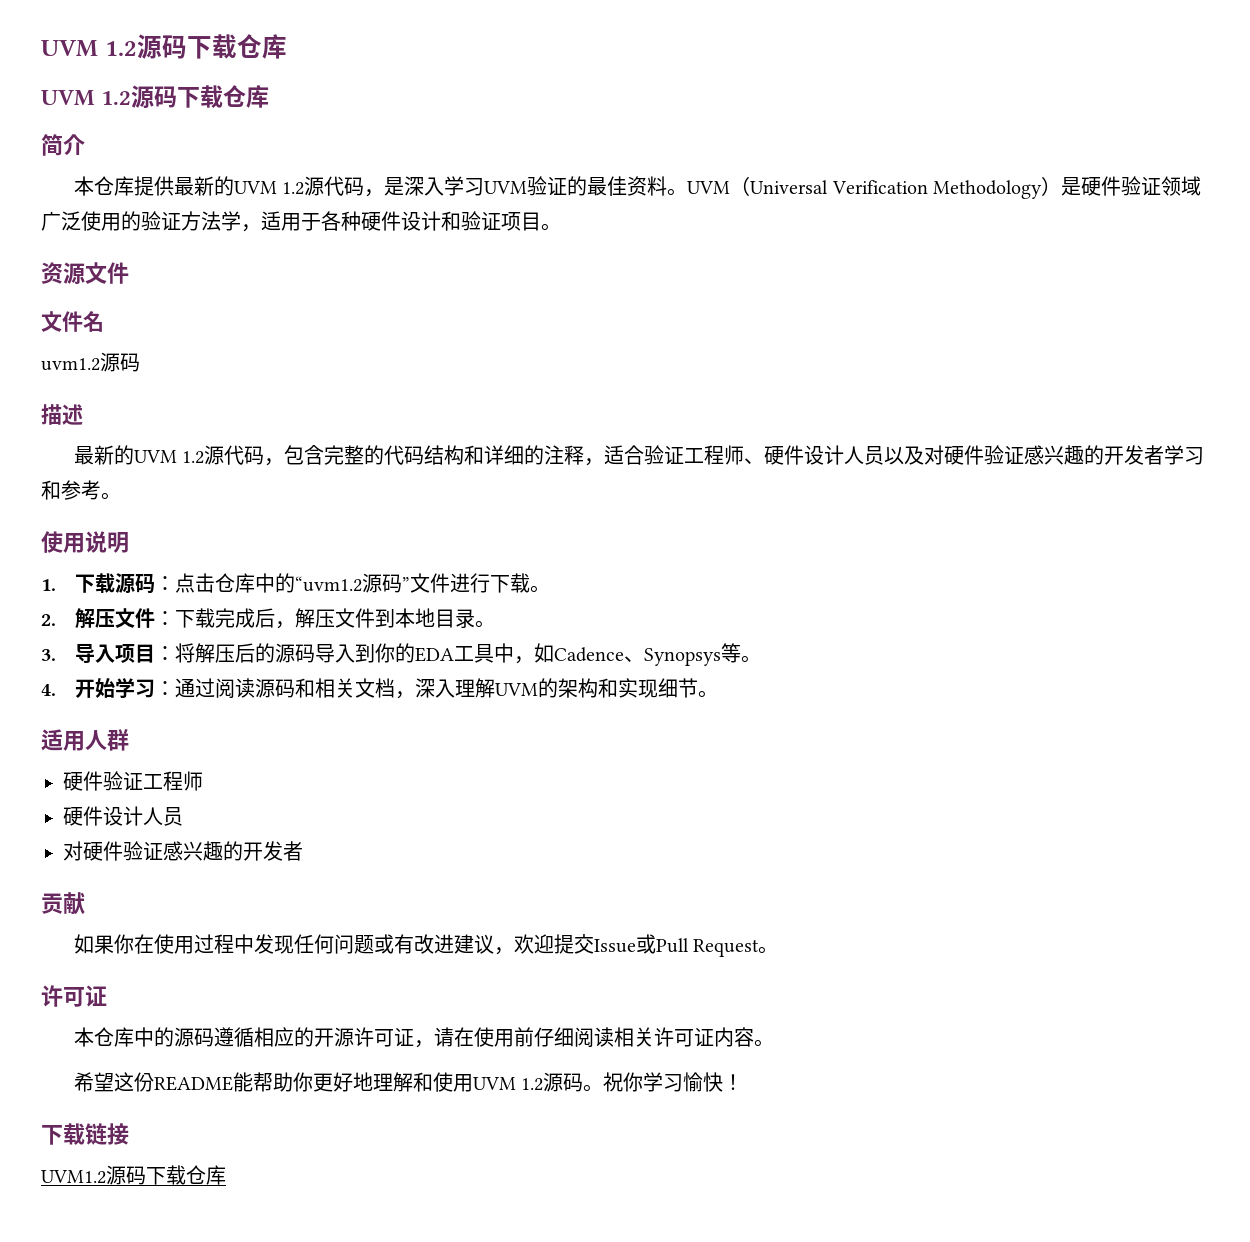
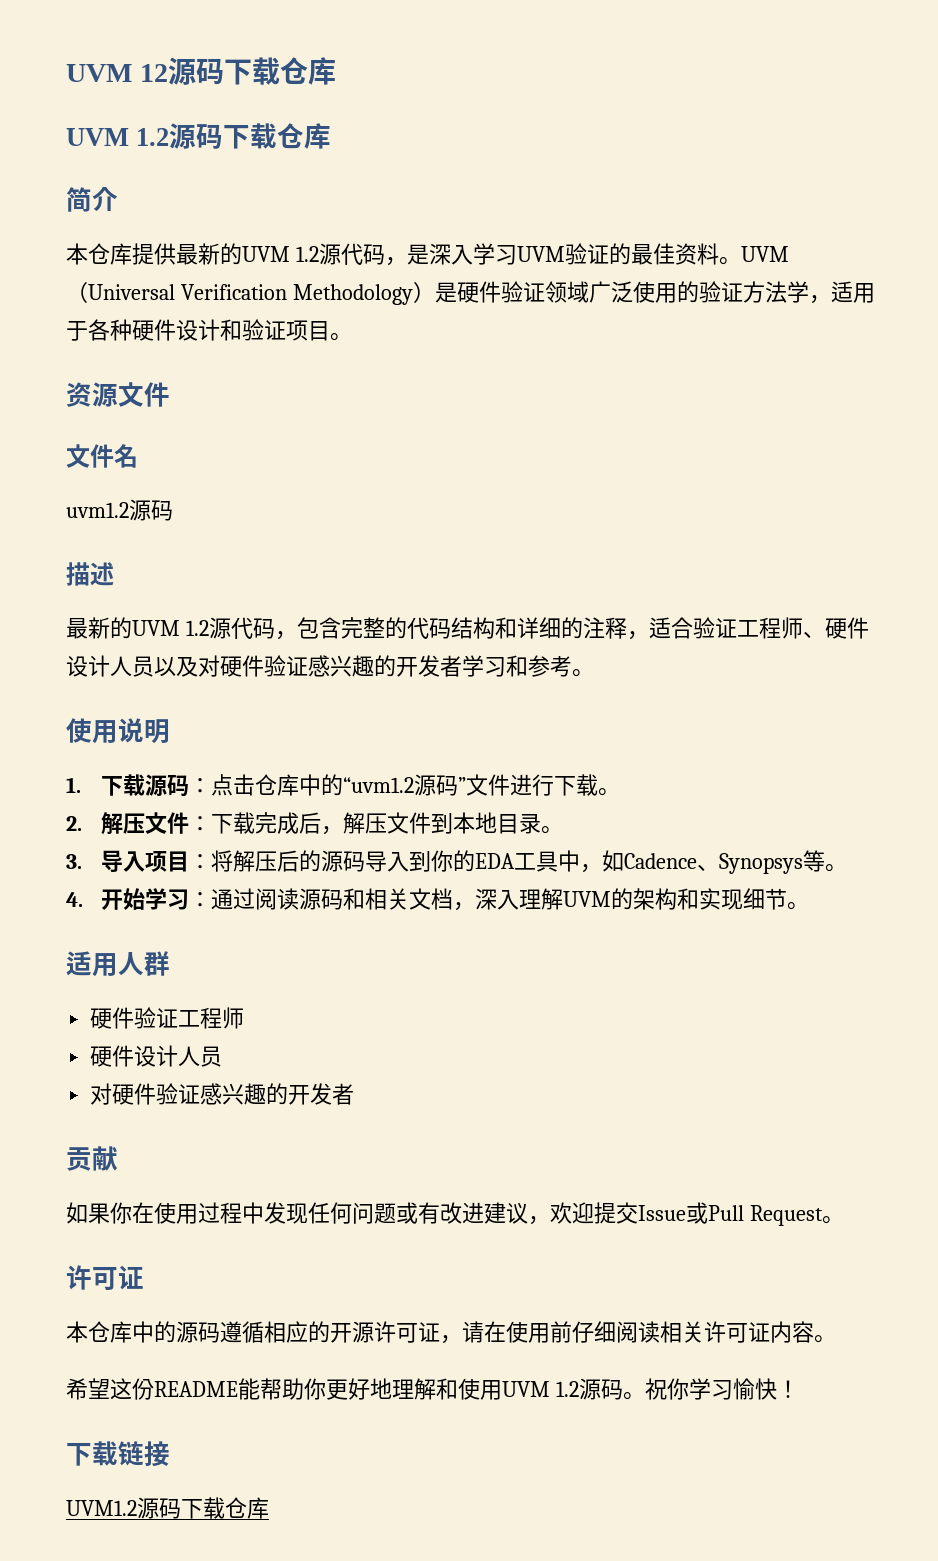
[41,40,137,57] UVM 1.2 -> [66,64,168,82] UVM 12

